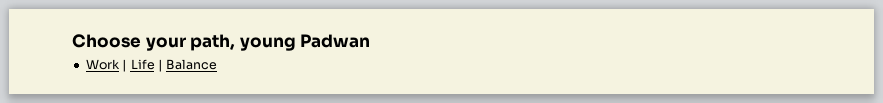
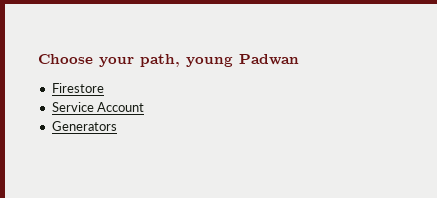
[85,59,218,72] Work | Life | Balance -> [51,83,104,93] [51,102,145,112] [51,121,117,131] Firestore // Service Account // Generators

